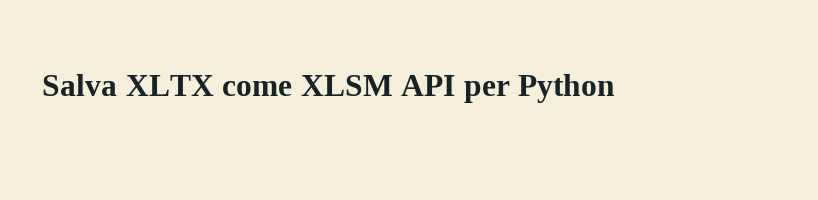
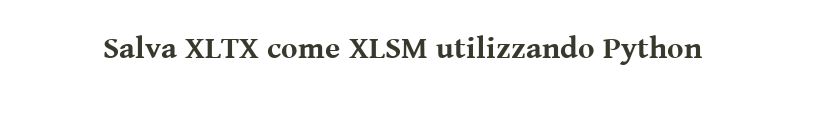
[401,75,510,103] API per -> [435,35,595,58] utilizzando

